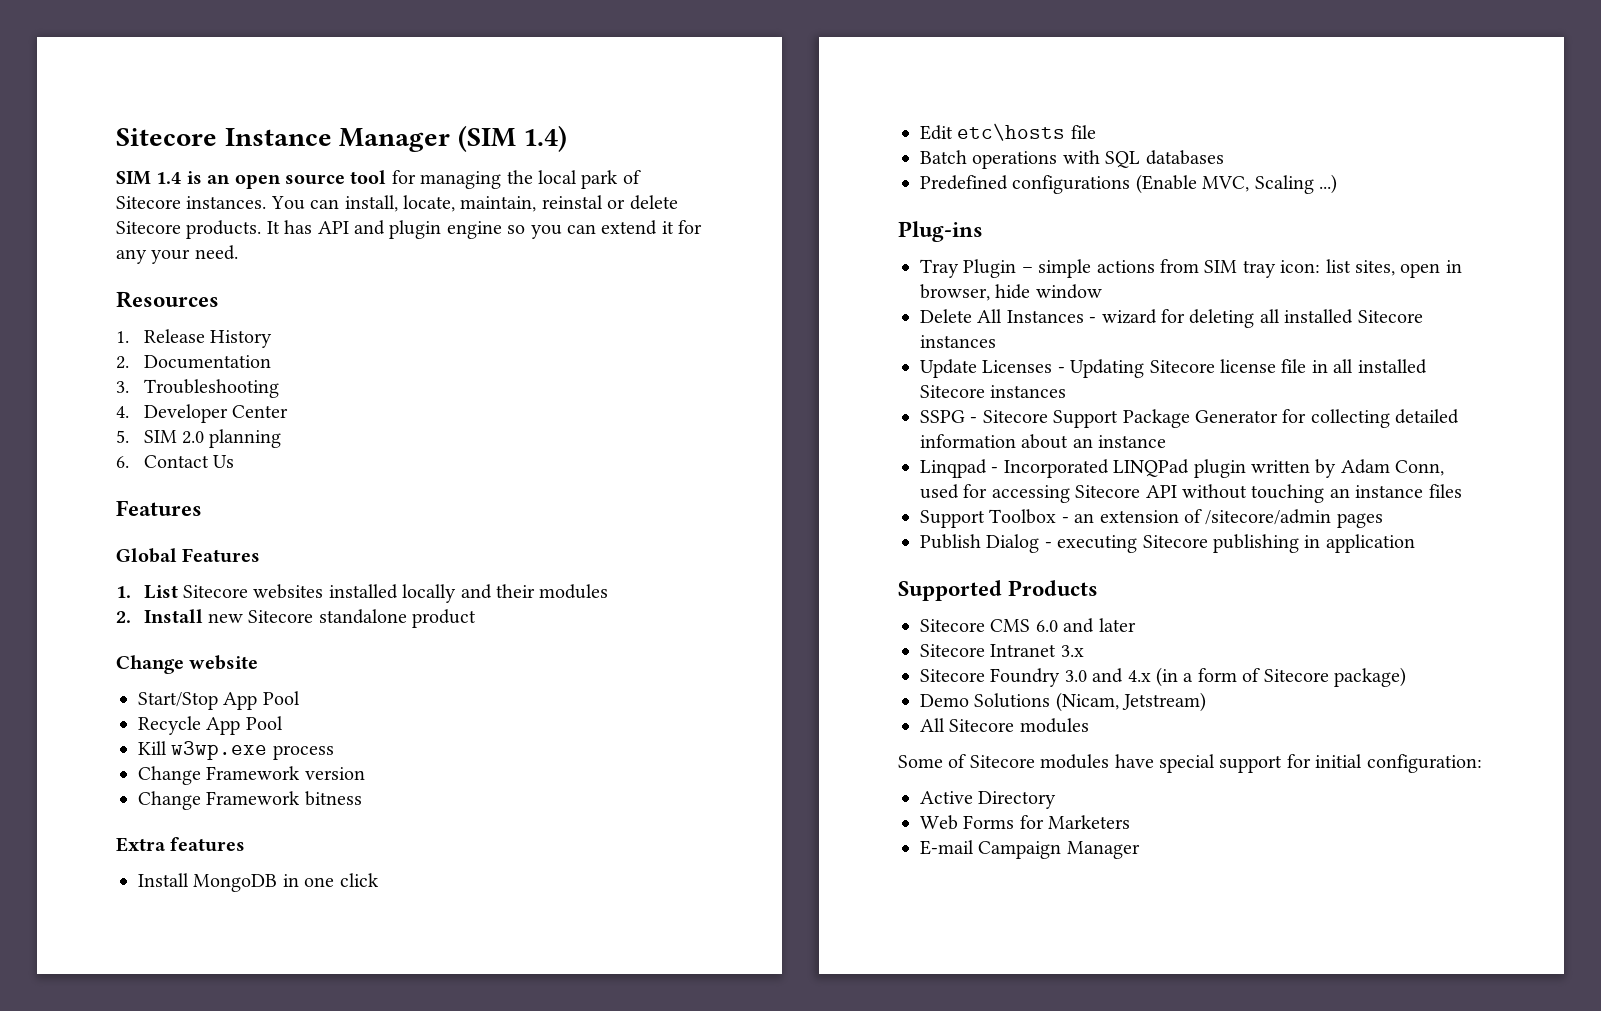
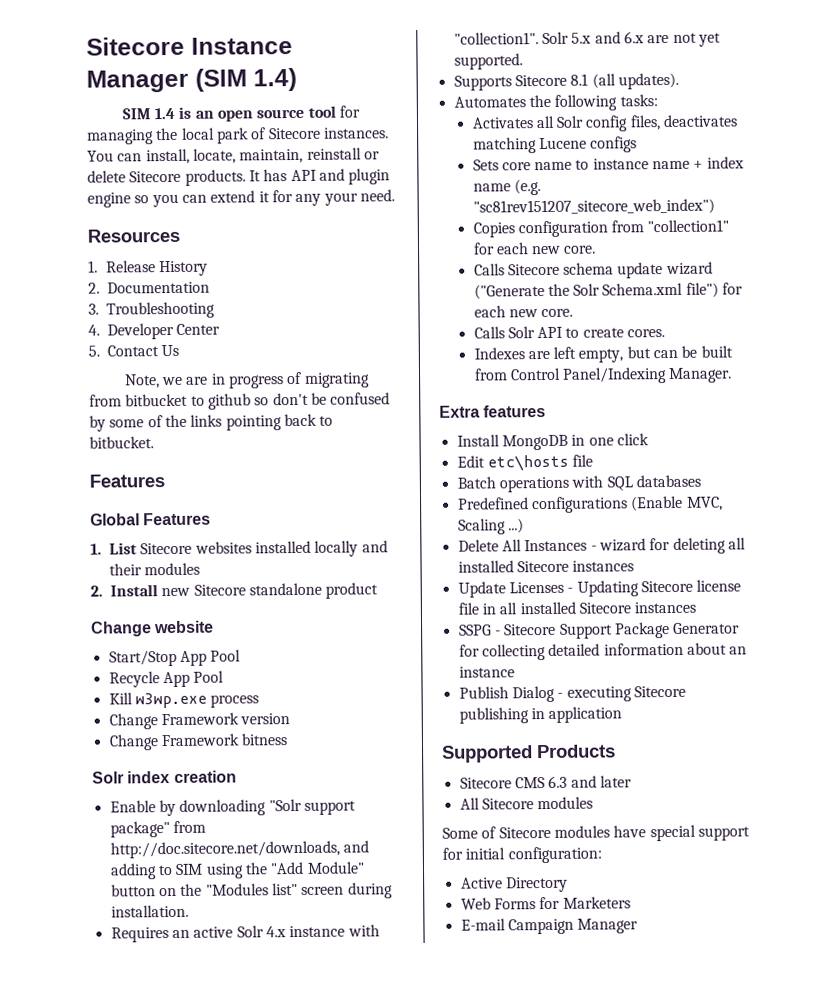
[541,195,603,209] reinstal -> [306,147,362,160] reinstall
[143,429,282,448] [116,455,235,468] SIM 2.0 planning // 6. Contact Us -> [107,344,180,357] [124,371,370,389] [89,392,391,410] [89,413,334,432] [89,436,154,449] Contact Us // Note, we are in progress of migrating from bitbucket to github so don't be confused by some of the links pointing back to bitbucket.
(362, 798) none -> [92,770,237,784] [109,798,356,817] [109,820,206,838] [109,840,369,859] [109,861,365,880] [110,882,393,899] [110,904,189,918] [110,924,380,943] [453,31,721,47] [453,53,523,70] [453,72,679,91] [453,94,658,111] [471,114,739,132] [472,136,638,154] [472,156,744,171] [472,179,541,196] [472,198,715,216] [472,219,730,238] [472,242,597,255] [473,261,713,279] [473,282,744,300] [473,305,574,318] [473,326,666,339] [473,345,733,363] [473,367,733,384] // Solr index creation // Enable by downloading "Solr support package" from http://doc.sitecore.net/downloads, and adding to SIM using the "Add Module" button on the "Modules list" screen during installation. // Requires an active Solr 4.x instance with "collection1". Solr 5.x and 6.x are not yet supported. // Supports Sitecore 8.1 (all updates). // Automates the following tasks: // Activates all Solr config files, deactivates matching Lucene configs // Sets core name to instance name + index name (e.g. "sc81rev151207_sitecore_web_index") // Copies configuration from "collection1" for each new core. // Calls Sitecore schema update wizard ("Generate the Solr Schema.xml file") for each new core. // Calls Solr API to create cores. // Indexes are left empty, but can be built from Control Panel/Indexing Manager.
[898,221,983,242] [920,259,1462,278] [920,284,1102,301] // Plug-ins // Tray Plugin – simple actions from SIM tray icon: list sites, open in browser, hide window -> (524, 526) none
[920,459,1445,478] [920,484,1462,503] [920,509,1383,528] // Linqpad - Incorporated LINQPad plugin written by Adam Conn, used for accessing Sitecore API without touching an instance files // Support Toolbox - an extension of /sitecore/admin pages -> (515, 672) none
[1035,620,1058,632] 6.0 -> [548,775,568,788] 6.3
[920,644,1084,657] [920,667,1406,687] [920,692,1207,712] // Sitecore Intranet 3.x // Sitecore Foundry 3.0 and 4.x (in a form of Sitecore package) // Demo Solutions (Nicam, Jetstream) -> (632, 781) none

